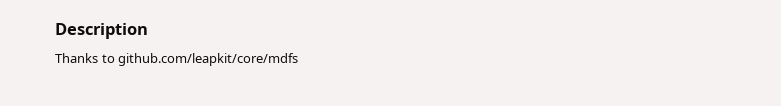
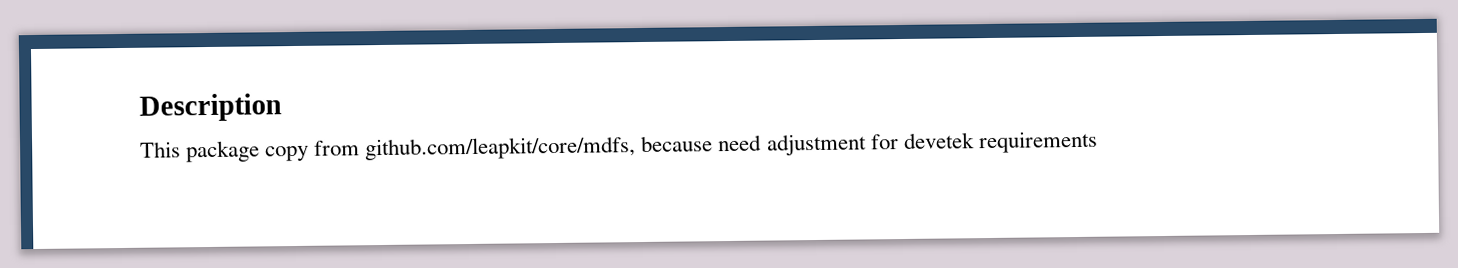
[55,53,299,66] Thanks to github.com/leapkit/core/mdfs -> [140,130,1098,163] This package copy from github.com/leapkit/core/mdfs, because need adjustment for devetek requirements

